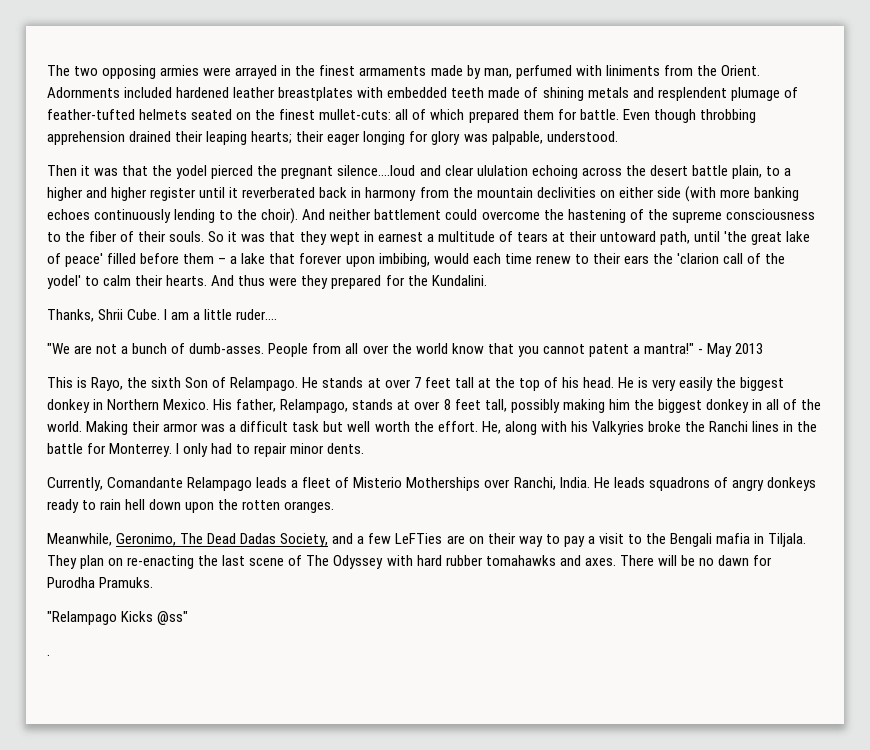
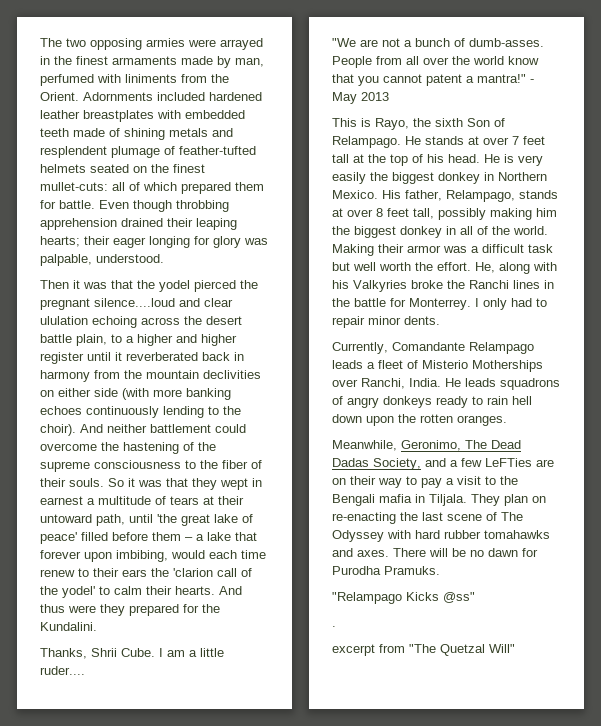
(50, 655) none -> [332,644,515,656] // excerpt from "The Quetzal Will"

